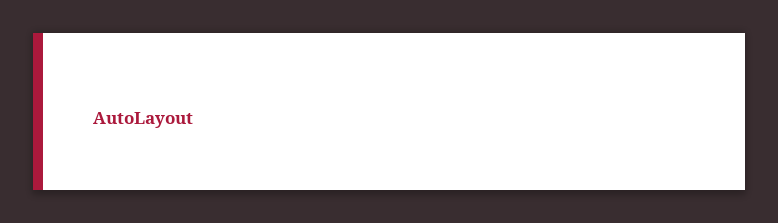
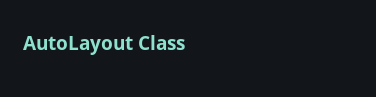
(193, 120) none -> [138,35,186,50] Class

